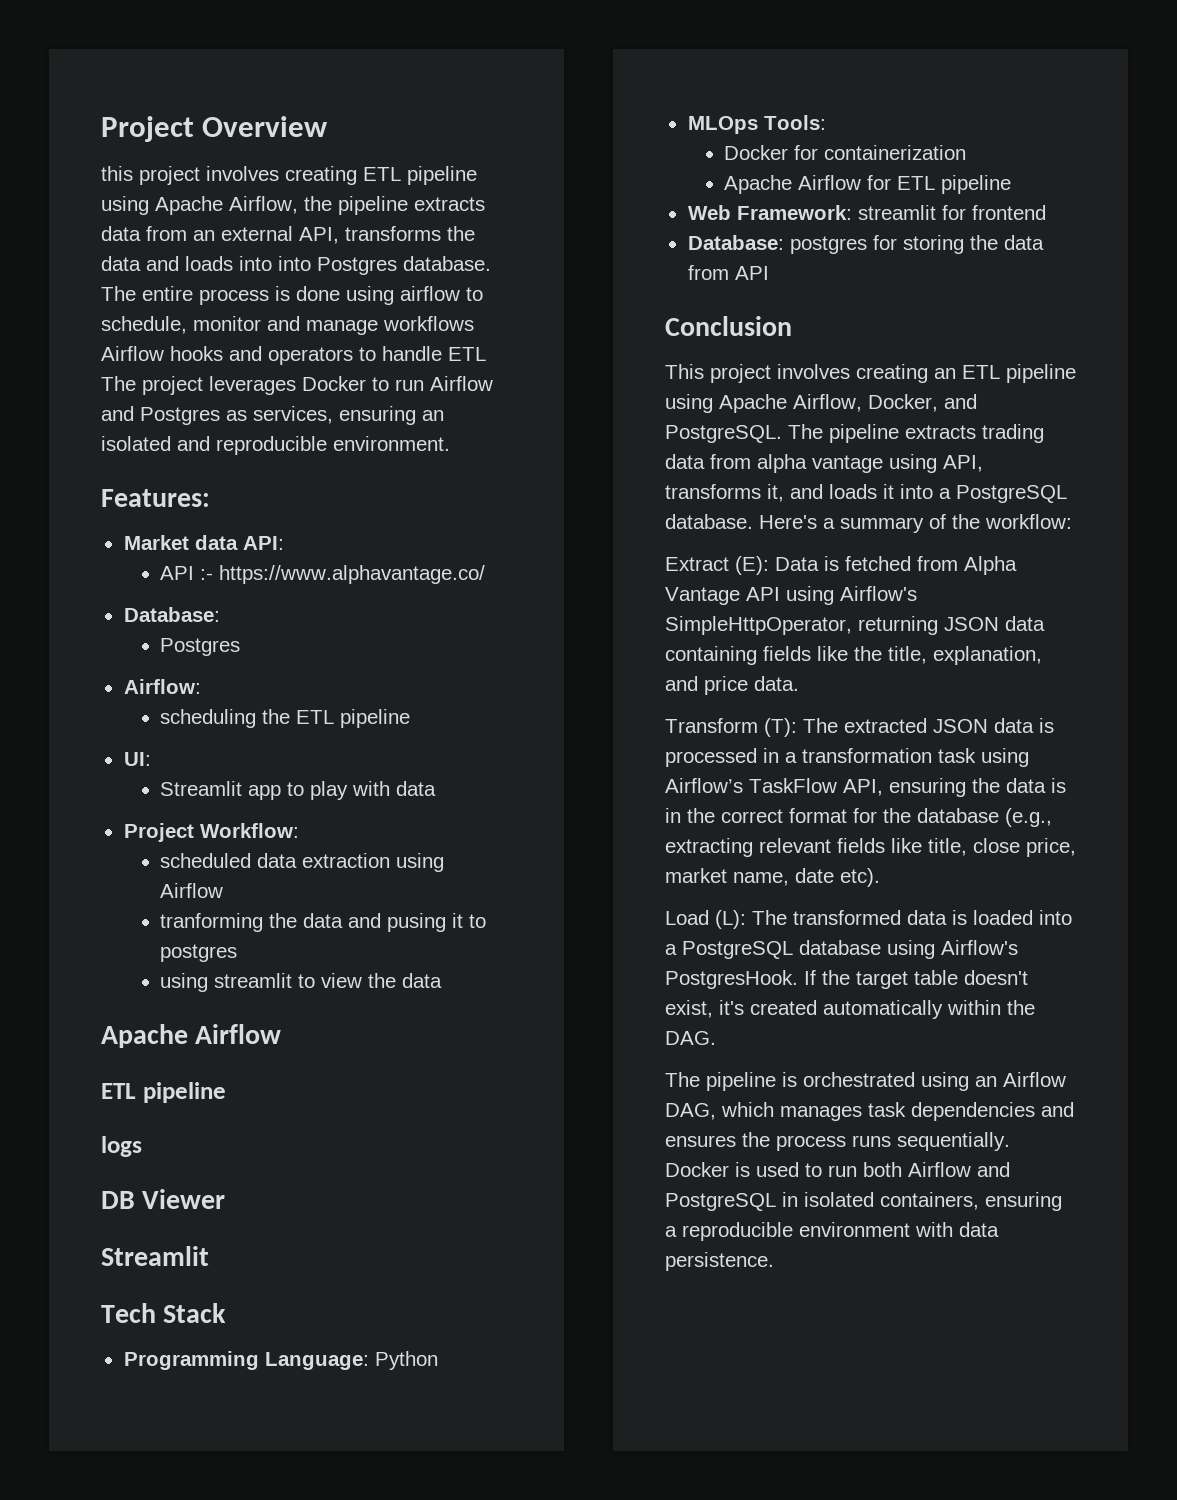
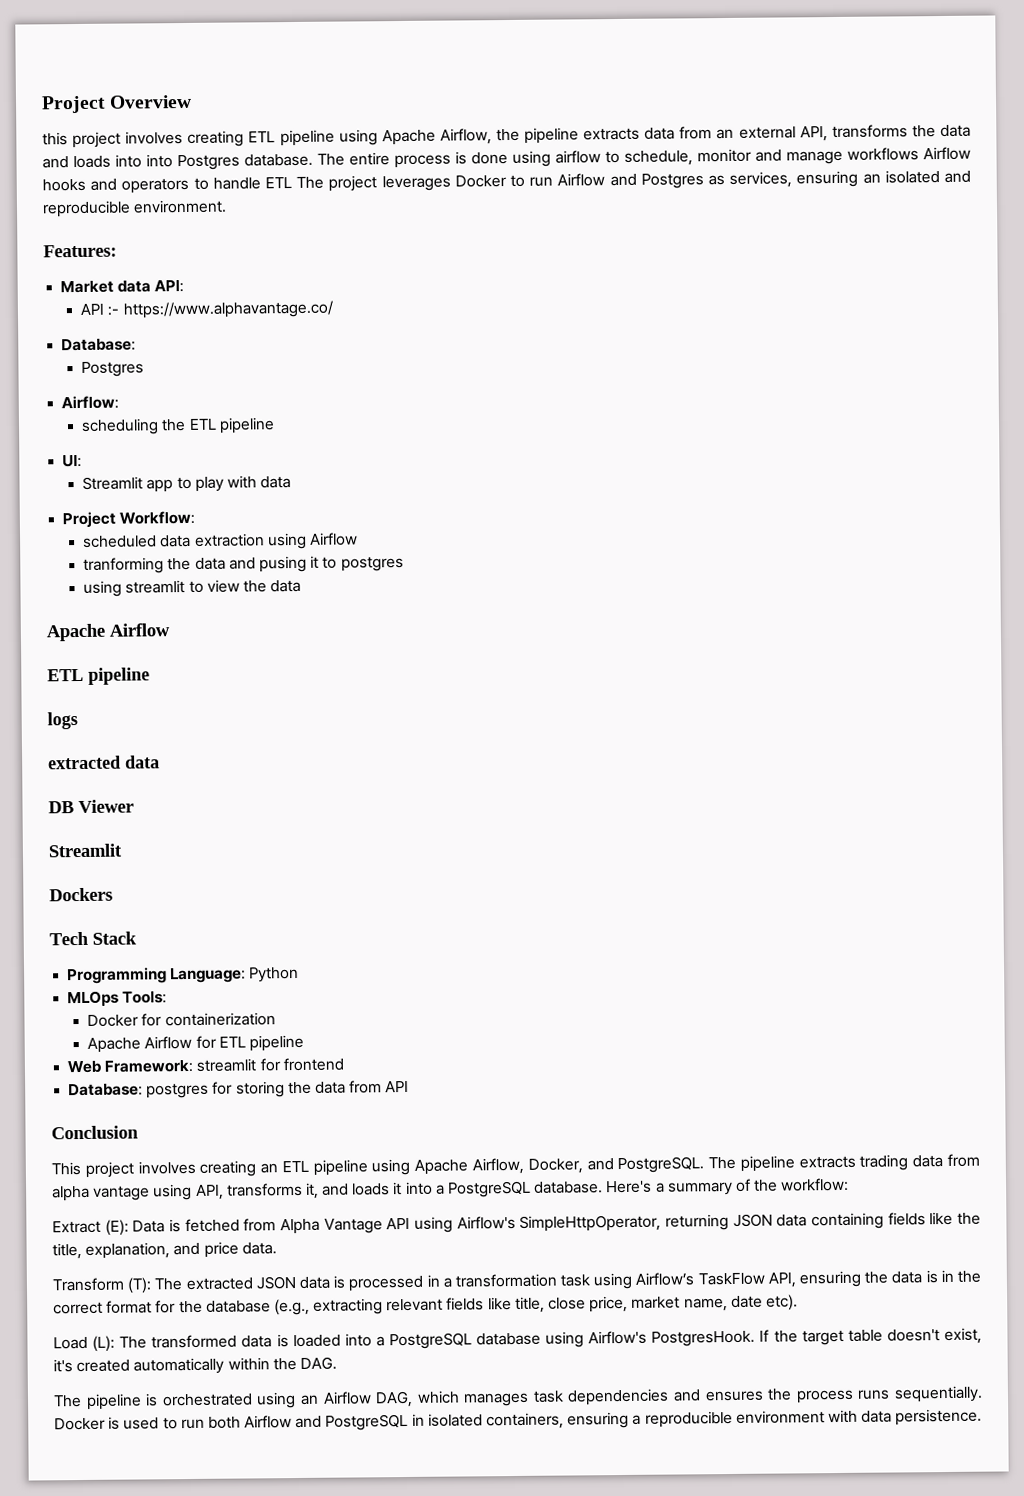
(142, 1146) none -> [48,755,160,770] // extracted data
(209, 1256) none -> [49,887,113,902] // Dockers

